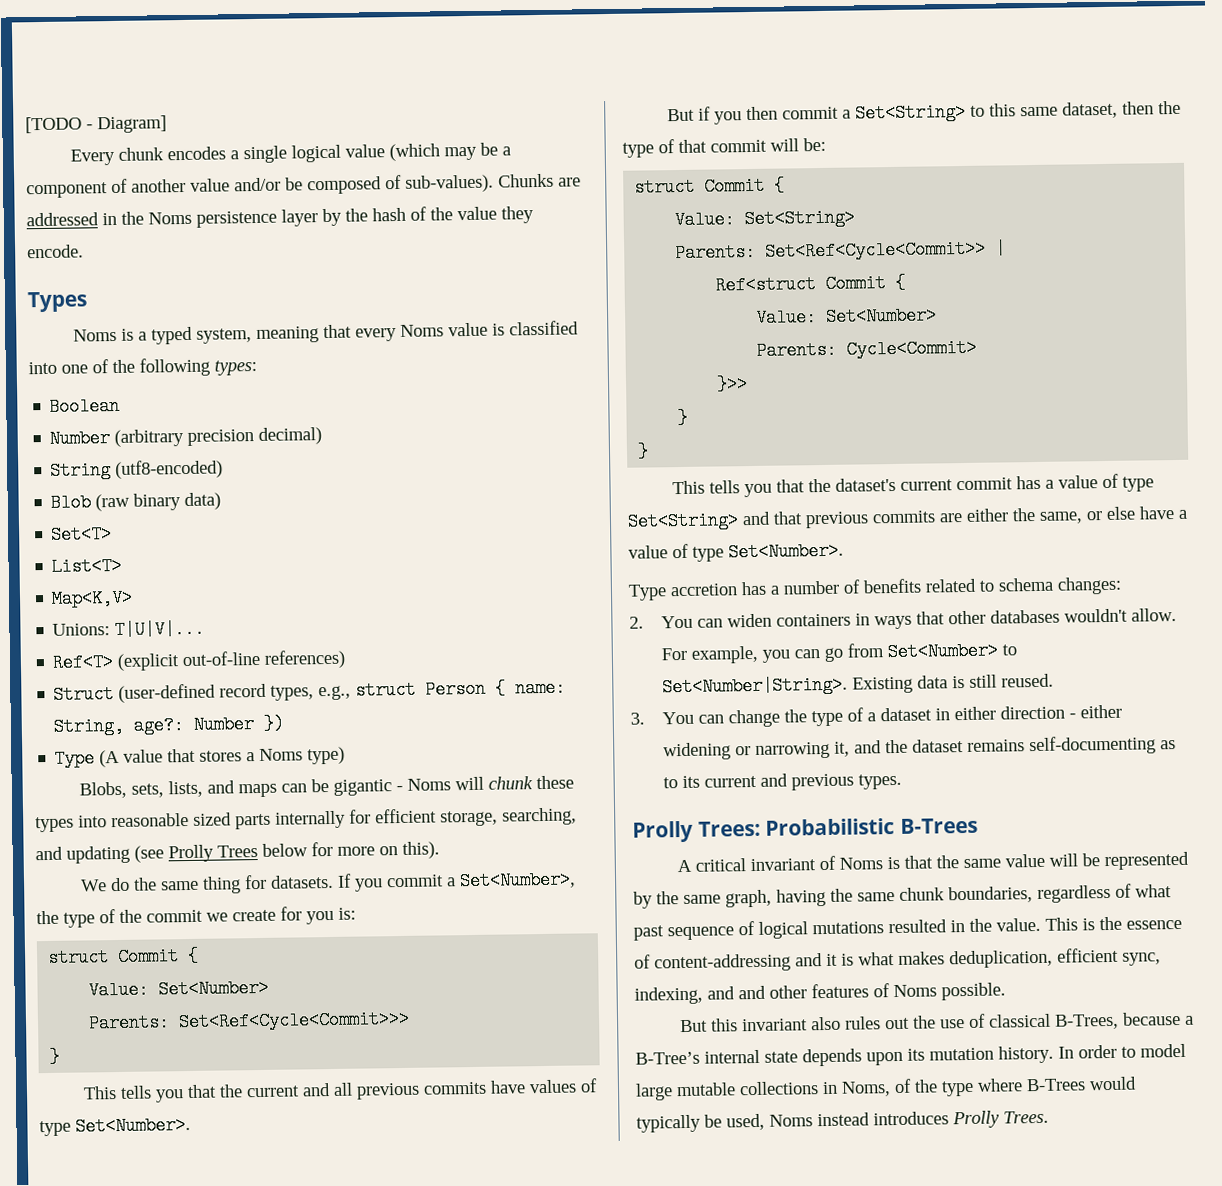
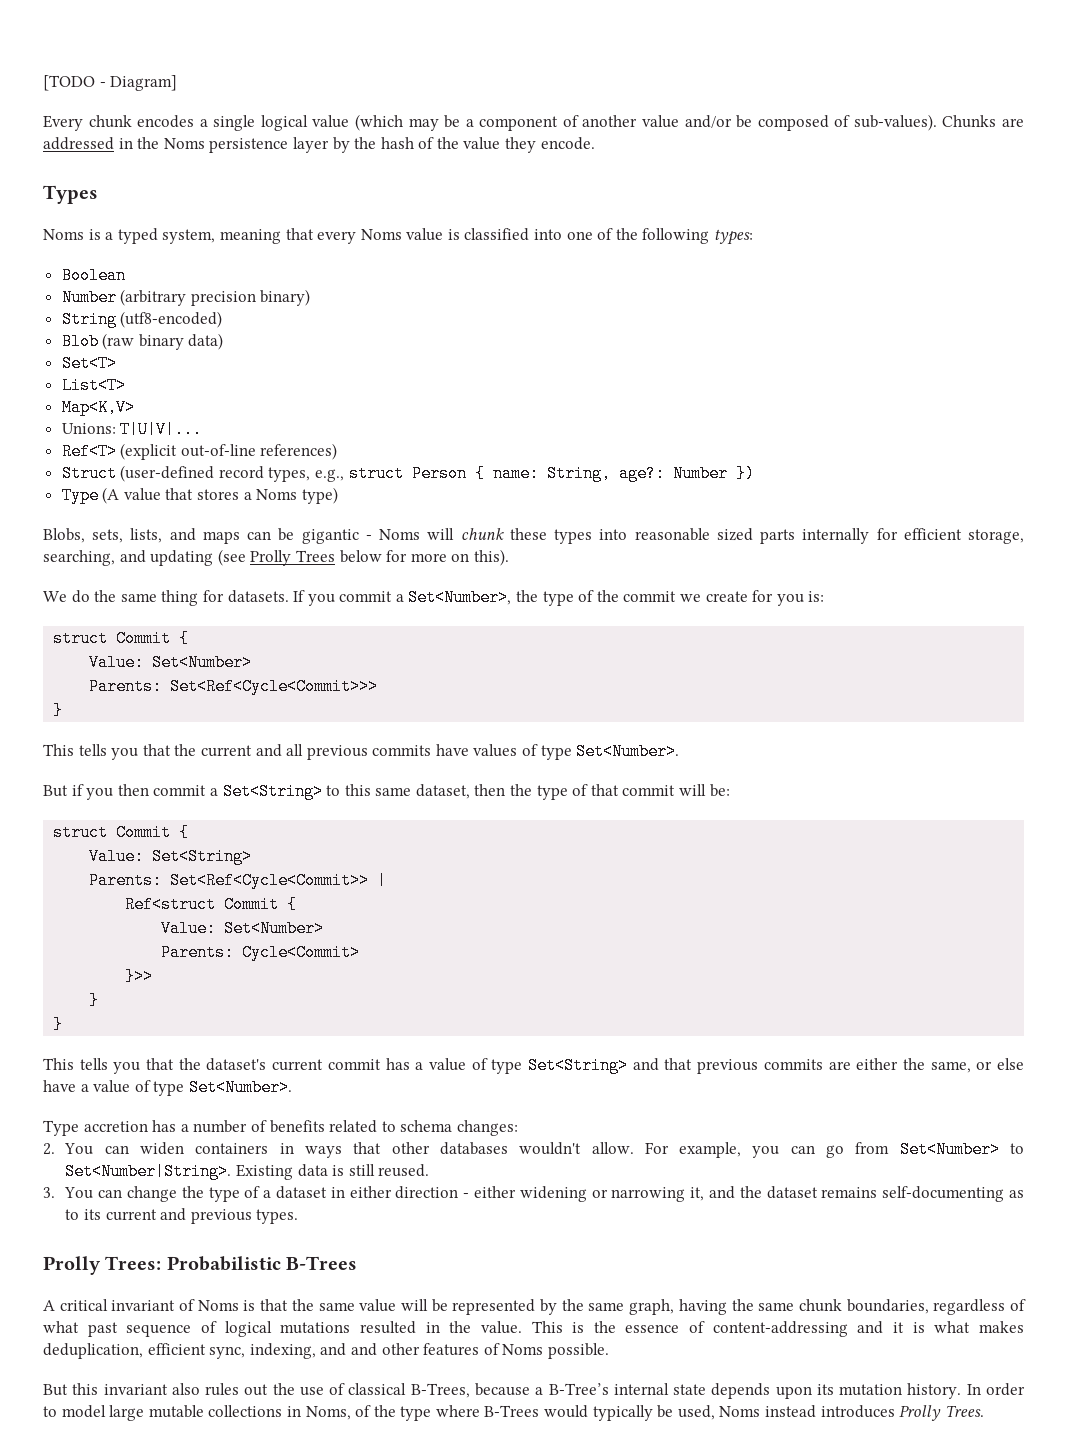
[258,427,323,445] decimal) -> [260,289,311,306] binary)

